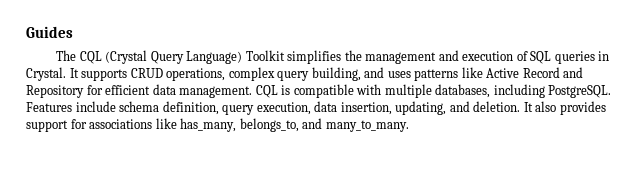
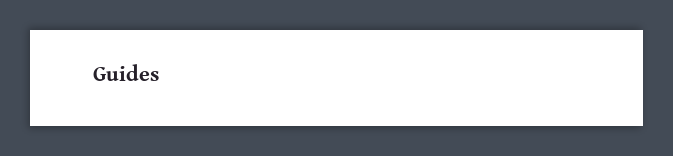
[56,50,610,64] [26,67,584,81] [26,84,612,98] [26,101,606,115] [26,118,409,132] // The CQL (Crystal Query Language) Toolkit simplifies the management and execution of SQL queries in Crystal. It supports CRUD operations, complex query building, and uses patterns like Active Record and Repository for efficient data management. CQL is compatible with multiple databases, including PostgreSQL. Features include schema definition, query execution, data insertion, updating, and deletion. It also provides support for associations like has_many, belongs_to, and many_to_many. -> (159, 72) none

